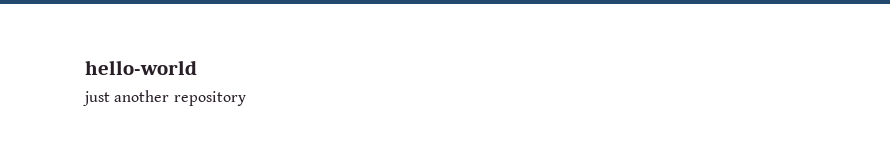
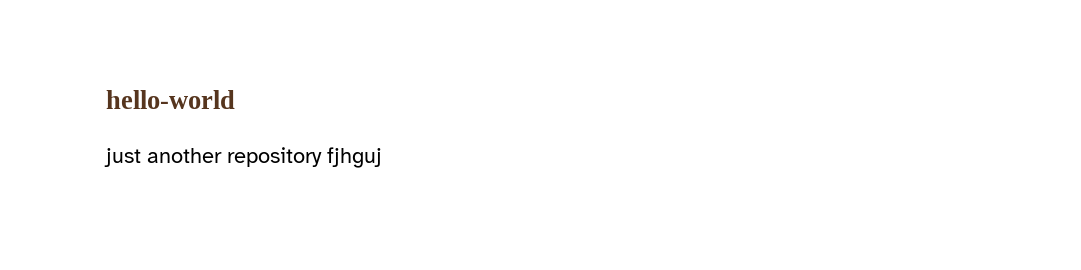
(246, 98) none -> [327,147,382,168] fjhguj

